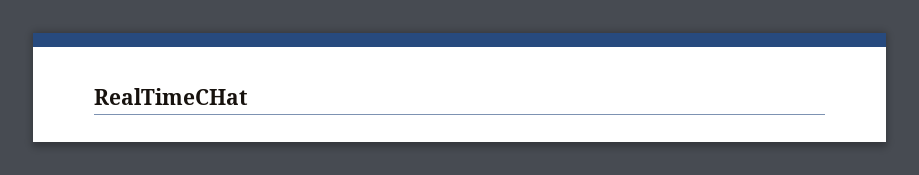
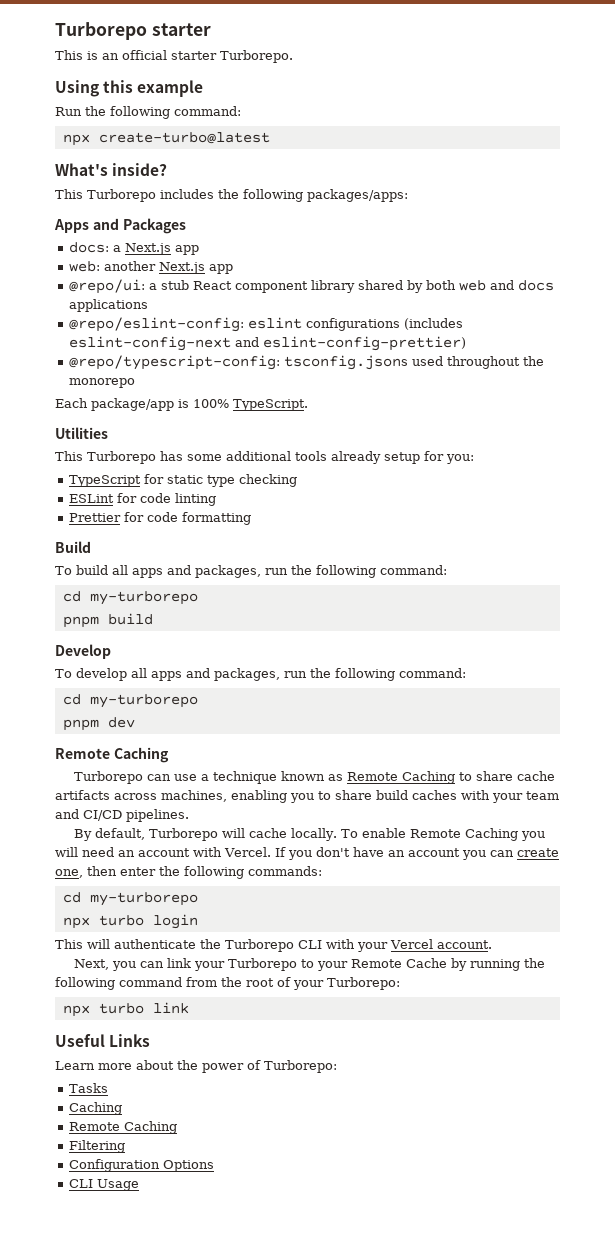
[94,88,248,105] RealTimeCHat -> [55,22,211,40] [55,50,293,63] [55,80,204,97] [55,106,241,119] [62,132,270,146] [55,163,168,176] [55,189,408,202] [54,218,186,234] [68,242,199,255] [68,261,233,274] [68,279,554,294] [68,299,148,312] [68,317,463,332] [68,336,466,351] [68,355,544,370] [68,378,135,388] [55,398,308,411] [55,427,108,439] [55,451,474,464] [68,474,297,487] [68,493,216,506] [68,512,251,525] [55,541,91,553] [55,565,447,578] [62,591,198,605] [62,613,153,628] [55,644,111,659] [55,668,466,681] [62,694,198,708] [62,717,135,731] [55,747,169,763] [74,771,556,784] [55,790,559,803] [55,809,189,822] [74,828,546,841] [55,847,559,860] [55,866,322,879] [62,892,198,906] [62,914,198,929] [55,939,492,952] [74,958,546,971] [55,977,400,990] [62,1002,189,1017] [55,1034,151,1047] [55,1060,337,1073] [68,1083,108,1093] [68,1102,122,1115] [68,1121,177,1134] [68,1140,125,1153] [68,1159,214,1172] [68,1179,139,1191] Turborepo starter // This is an official starter Turborepo. // Using this example // Run the following command: // npx create-turbo@latest // What's inside? // This Turborepo includes the following packages/apps: // Apps and Packages // docs: a Next.js app // web: another Next.js app // @repo/ui: a stub React component library shared by both web and docs applications // @repo/eslint-config: eslint configurations (includes eslint-config-next and eslint-config-prettier) // @repo/typescript-config: tsconfig.jsons used throughout the monorepo // Each package/app is 100% TypeScript. // Utilities // This Turborepo has some additional tools already setup for you: // TypeScript for static type checking // ESLint for code linting // Prettier for code formatting // Build // To build all apps and packages, run the following command: // cd my-turborepo // pnpm build // Develop // To develop all apps and packages, run the following command: // cd my-turborepo // pnpm dev // Remote Caching // Turborepo can use a technique known as Remote Caching to share cache artifacts across machines, enabling you to share build caches with your team and CI/CD pipelines. // By default, Turborepo will cache locally. To enable Remote Caching you will need an account with Vercel. If you don't have an account you can create one, then enter the following commands: // cd my-turborepo // npx turbo login // This will authenticate the Turborepo CLI with your Vercel account. // Next, you can link your Turborepo to your Remote Cache by running the following command from the root of your Turborepo: // npx turbo link // Useful Links // Learn more about the power of Turborepo: // Tasks // Caching // Remote Caching // Filtering // Configuration Options // CLI Usage

